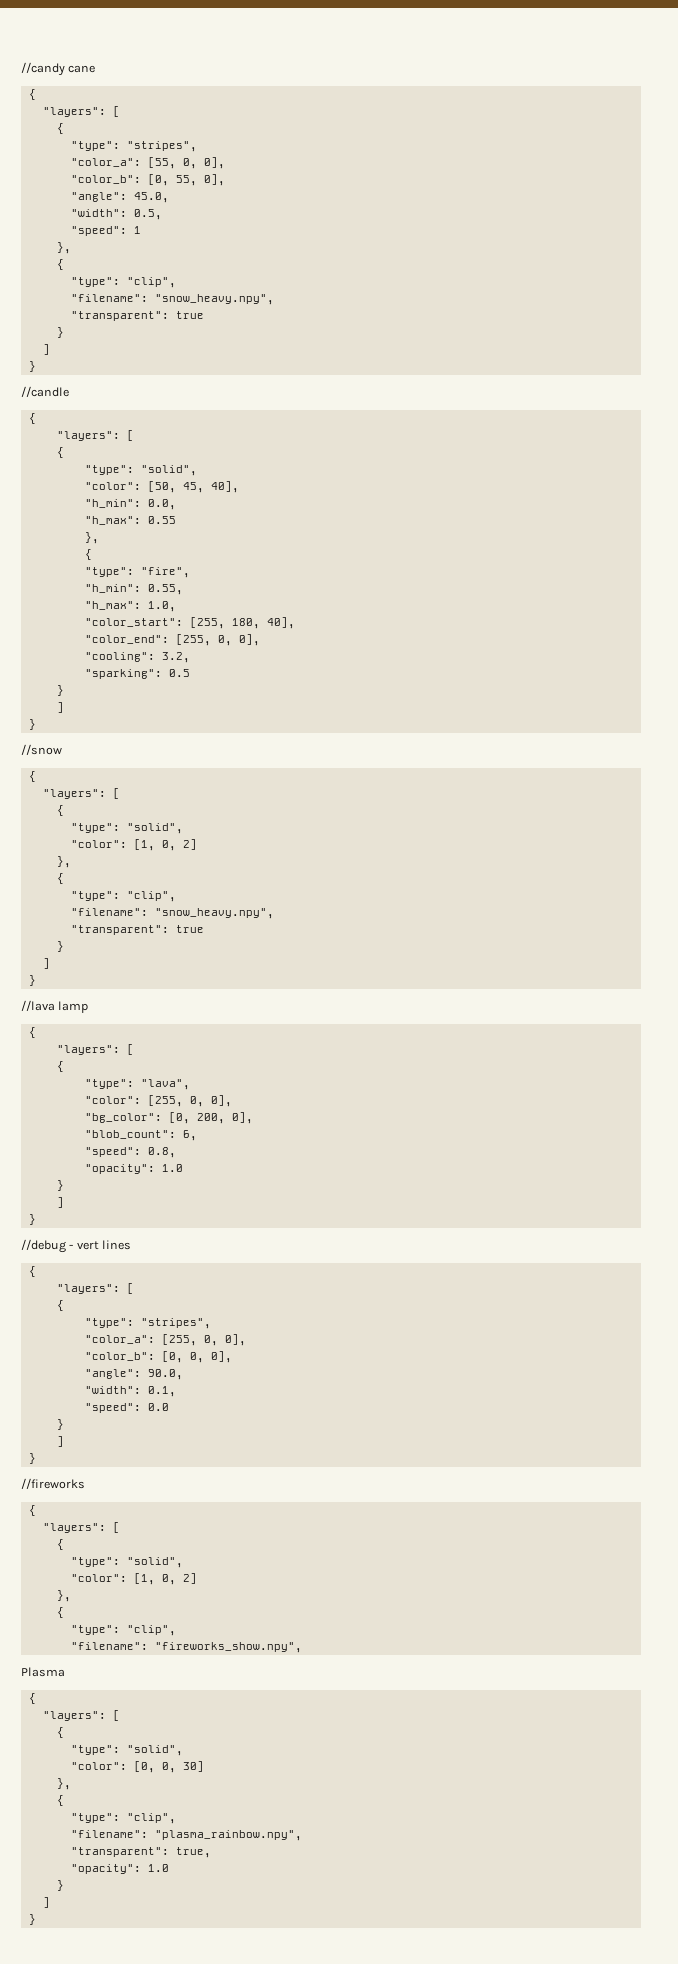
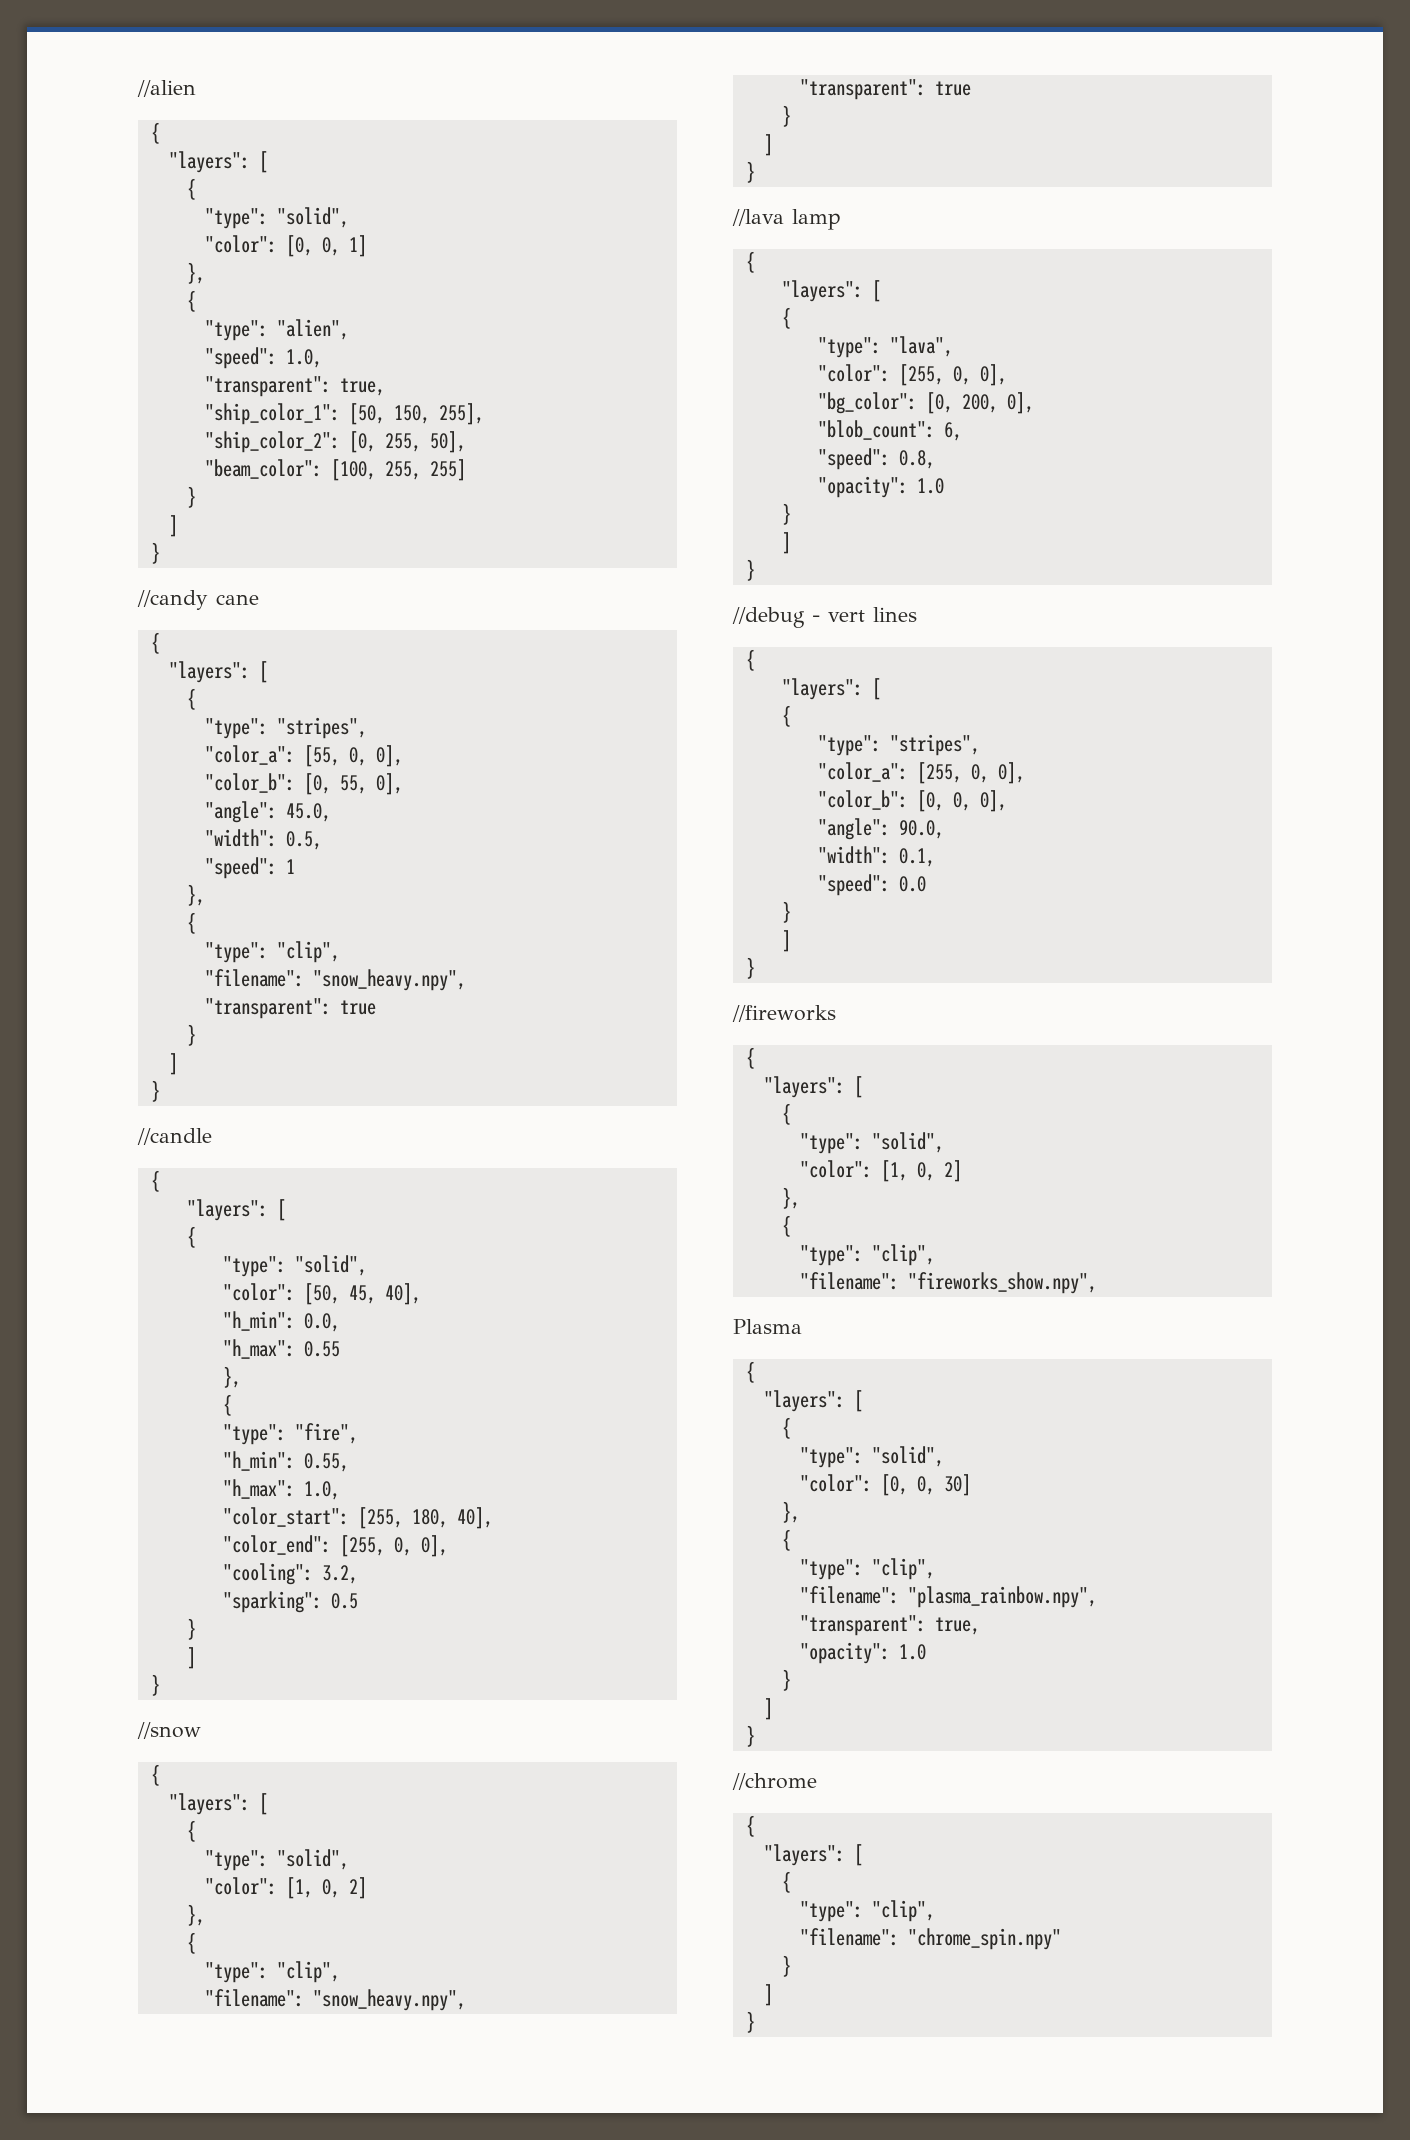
(21, 69) none -> [137,80,196,97] [150,122,160,144] [168,151,268,173] [186,178,196,200] [204,207,349,229] [204,235,367,257] [186,262,205,284] [186,290,196,312] [204,319,349,341] [204,347,322,369] [204,376,385,397] [204,403,484,425] [204,431,466,453] [204,459,466,481] [186,486,196,508] [168,515,178,537] [150,542,160,564] //alien // { // "layers": [ // { // "type": "solid", // "color": [0, 0, 1] // }, // { // "type": "alien", // "speed": 1.0, // "transparent": true, // "ship_color_1": [50, 150, 255], // "ship_color_2": [0, 255, 50], // "beam_color": [100, 255, 255] // } // ] // } //
(36, 1919) none -> [732,1773,817,1790] [745,1815,755,1837] [763,1844,863,1866] [781,1871,791,1893] [799,1900,935,1922] [799,1928,1061,1950] [781,1955,791,1977] [763,1984,773,2006] [745,2011,755,2033] // //chrome // { // "layers": [ // { // "type": "clip", // "filename": "chrome_spin.npy" // } // ] // }

